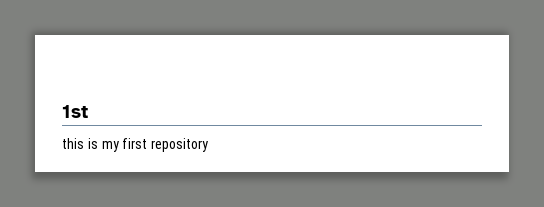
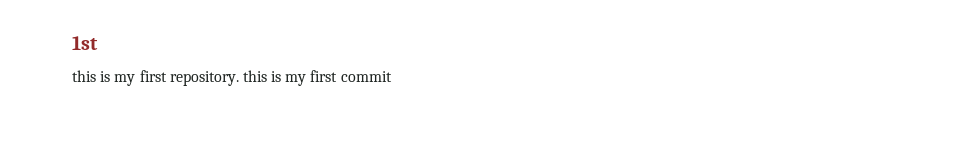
[151,138,209,152] repository -> [169,70,392,86] repository. this is my first commit

